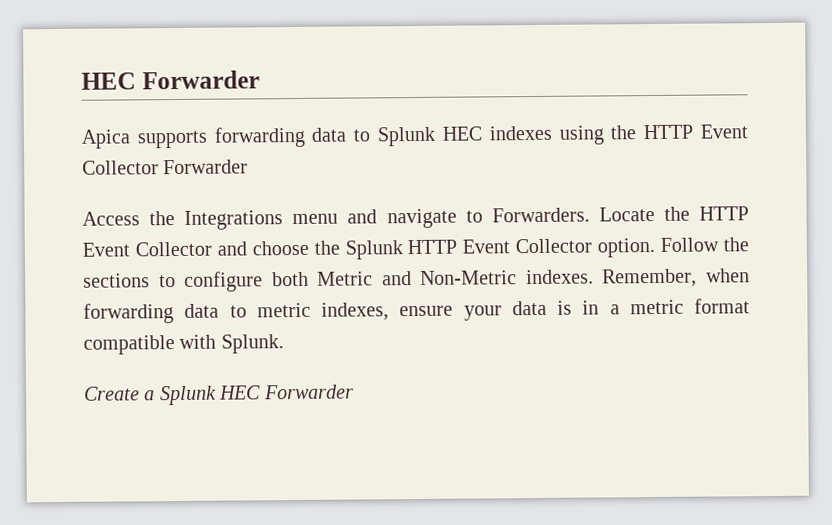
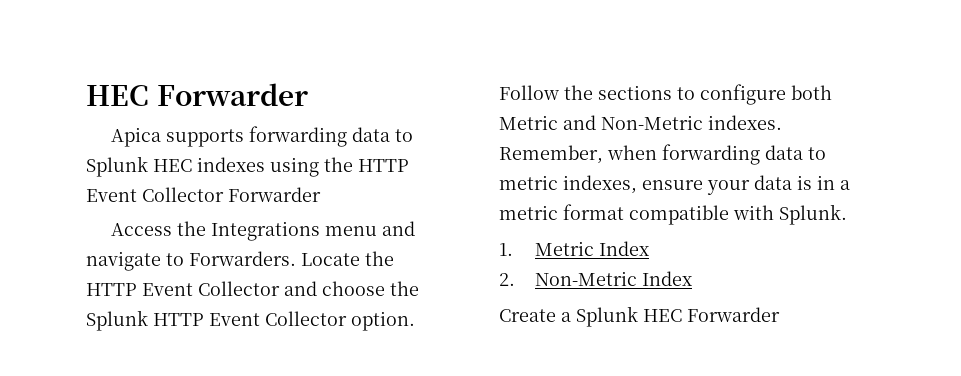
(284, 344) none -> [499,241,649,256] [499,271,692,286] // 1. Metric Index // 2. Non-Metric Index

